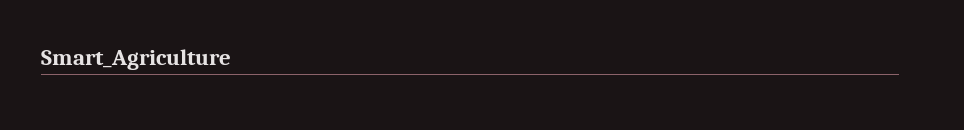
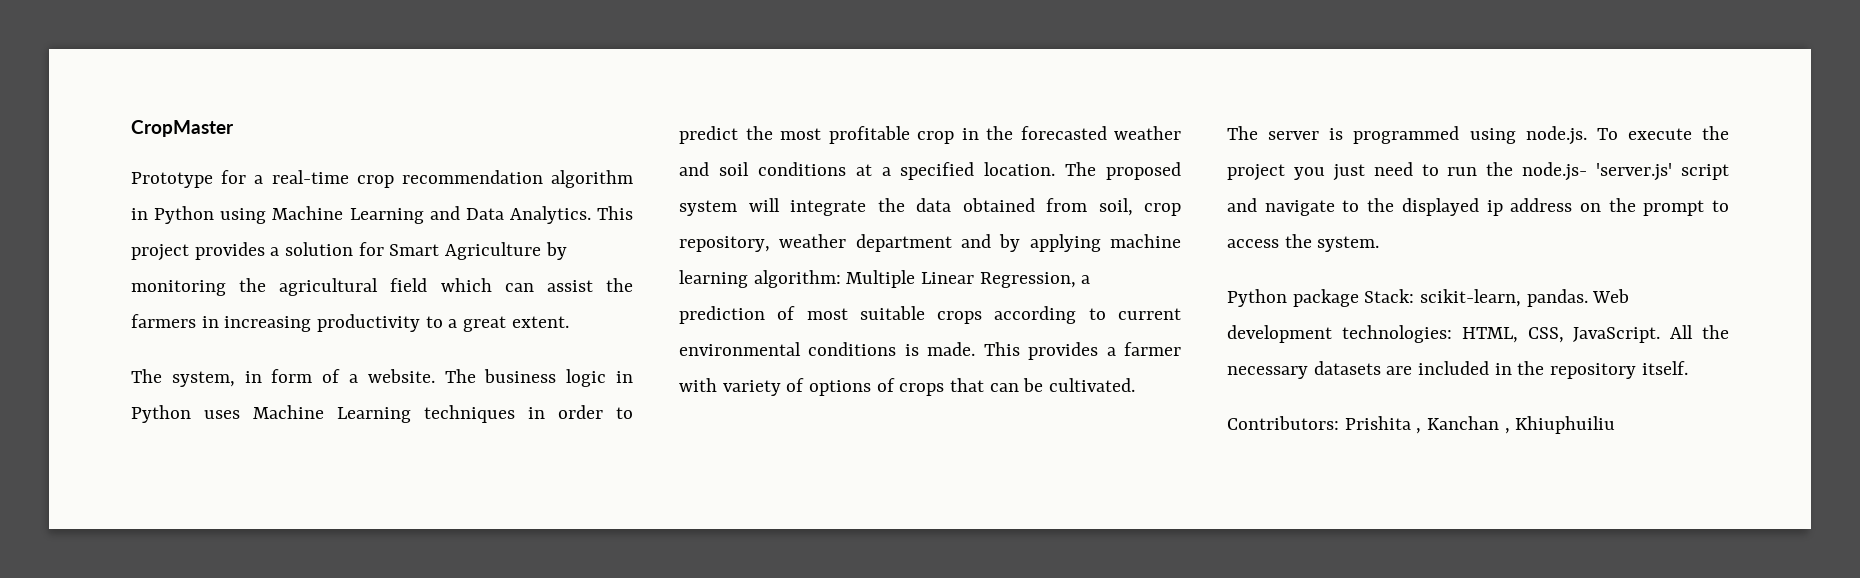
[41,49,231,70] Smart_Agriculture -> [131,120,234,137] [131,170,633,188] [131,206,633,224] [131,242,567,261] [131,278,634,296] [131,314,569,332] [131,369,634,387] [131,405,633,423] [679,126,1181,144] [679,162,1181,180] [679,198,1181,216] [679,234,1181,252] [679,270,1091,288] [679,306,1181,324] [679,342,1181,360] [679,378,1136,396] [1227,126,1729,145] [1227,162,1729,181] [1227,198,1729,216] [1227,234,1380,252] [1227,289,1630,307] [1227,325,1729,343] [1227,361,1688,379] [1227,416,1616,434] CropMaster // Prototype for a real-time crop recommendation algorithm in Python using Machine Learning and Data Analytics. This project provides a solution for Smart Agriculture by monitoring the agricultural field which can assist the farmers in increasing productivity to a great extent. // The system, in form of a website. The business logic in Python uses Machine Learning techniques in order to predict the most profitable crop in the forecasted weather and soil conditions at a specified location. The proposed system will integrate the data obtained from soil, crop repository, weather department and by applying machine learning algorithm: Multiple Linear Regression, a prediction of most suitable crops according to current environmental conditions is made. This provides a farmer with variety of options of crops that can be cultivated. // The server is programmed using node.js. To execute the project you just need to run the node.js- 'server.js' script and navigate to the displayed ip address on the prompt to access the system. // Python package Stack: scikit-learn, pandas. Web development technologies: HTML, CSS, JavaScript. All the necessary datasets are included in the repository itself. // Contributors: Prishita , Kanchan , Khiuphuiliu

